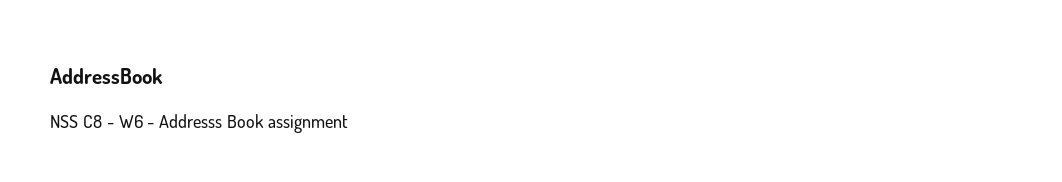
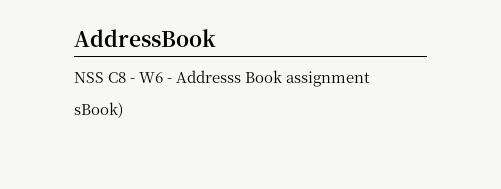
(349, 124) none -> [74,102,123,118] // sBook)

